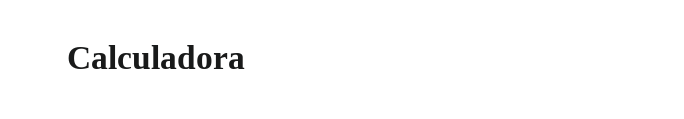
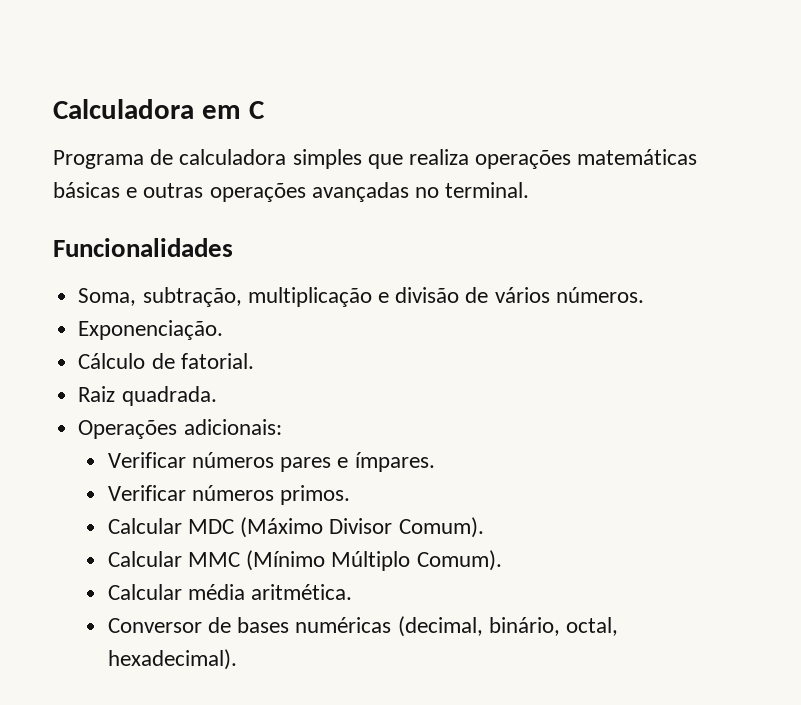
(245, 57) none -> [201,101,265,119] [53,149,698,169] [53,182,530,202] [53,238,233,257] [78,287,644,307] [78,320,224,340] [78,353,254,369] [78,386,217,406] [78,419,282,439] [107,452,435,472] [107,485,351,505] [107,517,484,538] [107,550,502,571] [107,584,353,600] [107,616,619,637] [107,649,237,670] em C // Programa de calculadora simples que realiza operações matemáticas básicas e outras operações avançadas no terminal. // Funcionalidades // Soma, subtração, multiplicação e divisão de vários números. // Exponenciação. // Cálculo de fatorial. // Raiz quadrada. // Operações adicionais: // Verificar números pares e ímpares. // Verificar números primos. // Calcular MDC (Máximo Divisor Comum). // Calcular MMC (Mínimo Múltiplo Comum). // Calcular média aritmética. // Conversor de bases numéricas (decimal, binário, octal, hexadecimal).

